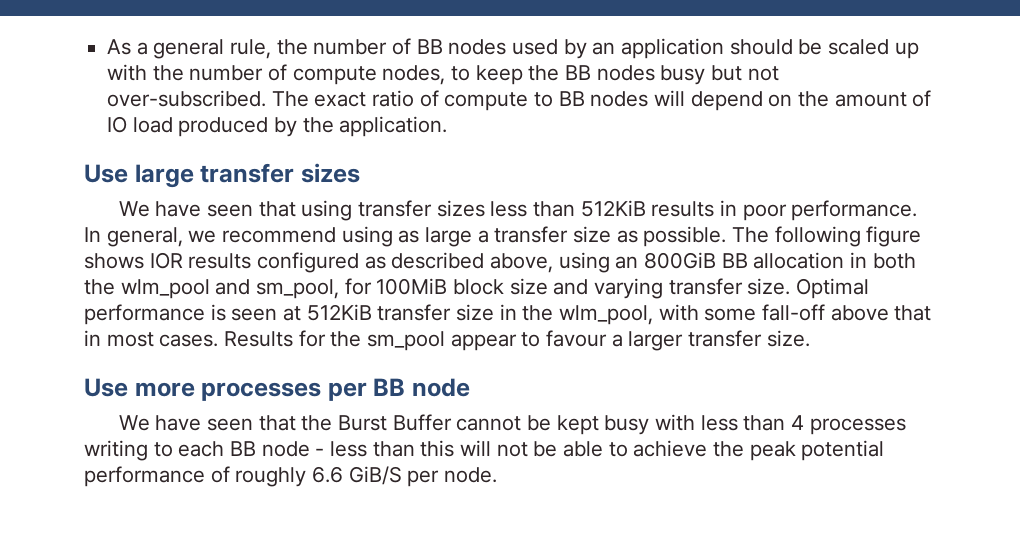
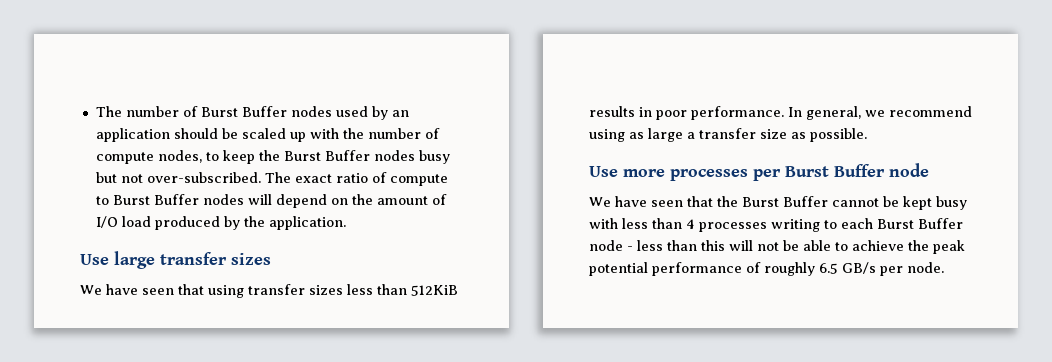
[107,38,443,59] As a general rule, the number of BB -> [95,106,287,117] The number of Burst Buffer
[565,65,592,80] BB -> [283,150,370,161] Burst Buffer
[558,91,585,106] BB -> [112,194,199,205] Burst Buffer
[107,116,128,133] IO -> [95,216,118,228] I/O
[732,226,922,247] [84,252,916,273] [84,278,870,299] [84,304,932,325] [84,330,810,351] The following figure shows IOR results configured as described above, using an 800GiB BB allocation in both the wlm_pool and sm_pool, for 100MiB block size and varying transfer size. Optimal performance is seen at 512KiB transfer size in the wlm_pool, with some fall-off above that in most cases. Results for the sm_pool appear to favour a larger transfer size. -> (867, 135) none
[373,378,406,396] BB -> [785,164,885,177] Burst Buffer
[230,441,257,456] BB -> [877,218,963,229] Burst Buffer
[312,466,402,485] 6.6 GiB/S -> [819,262,876,274] 6.5 GB/s

